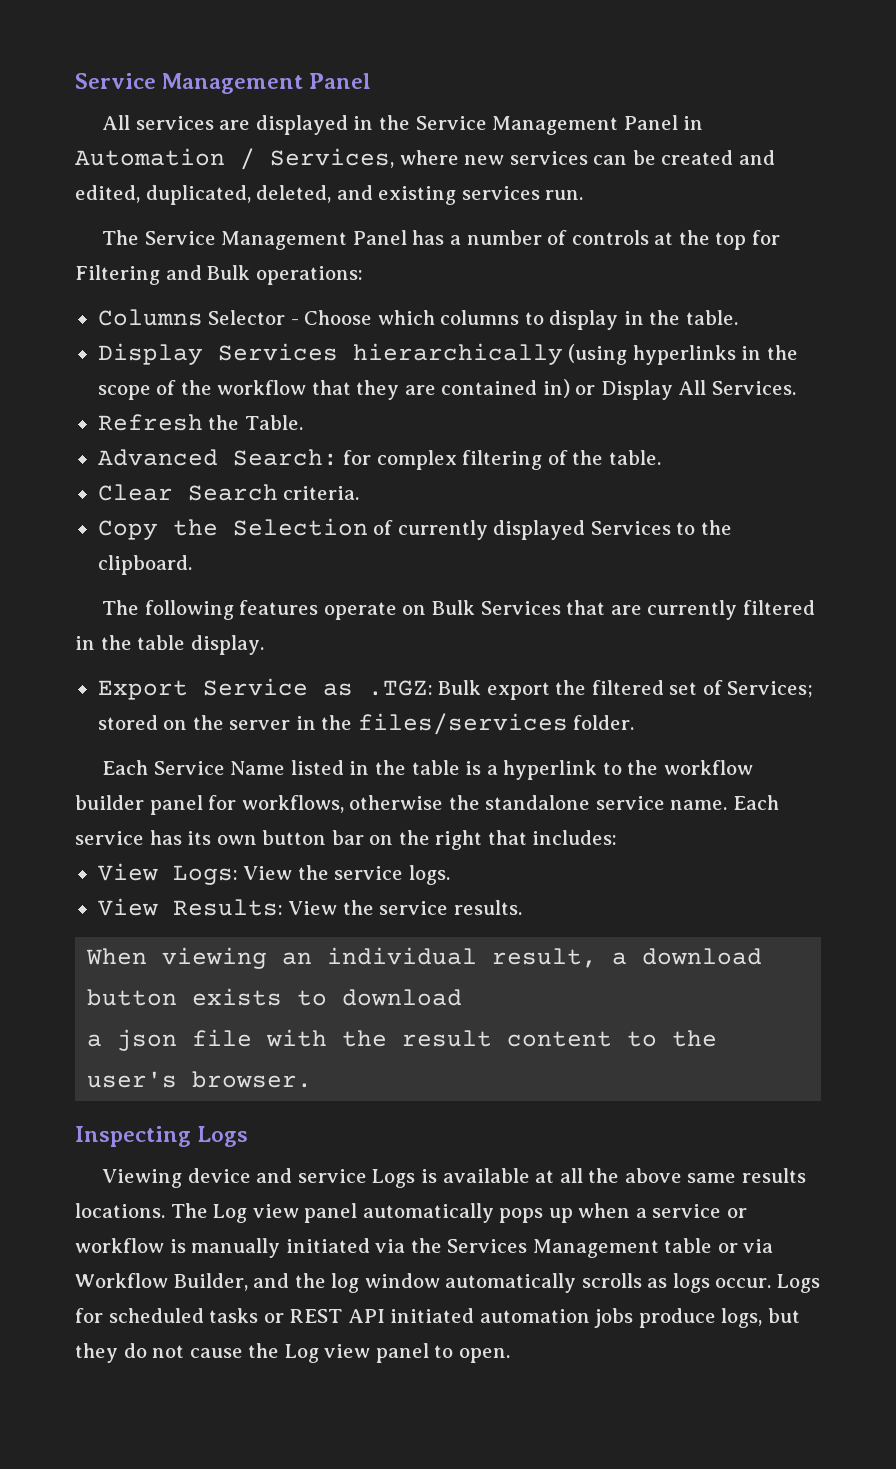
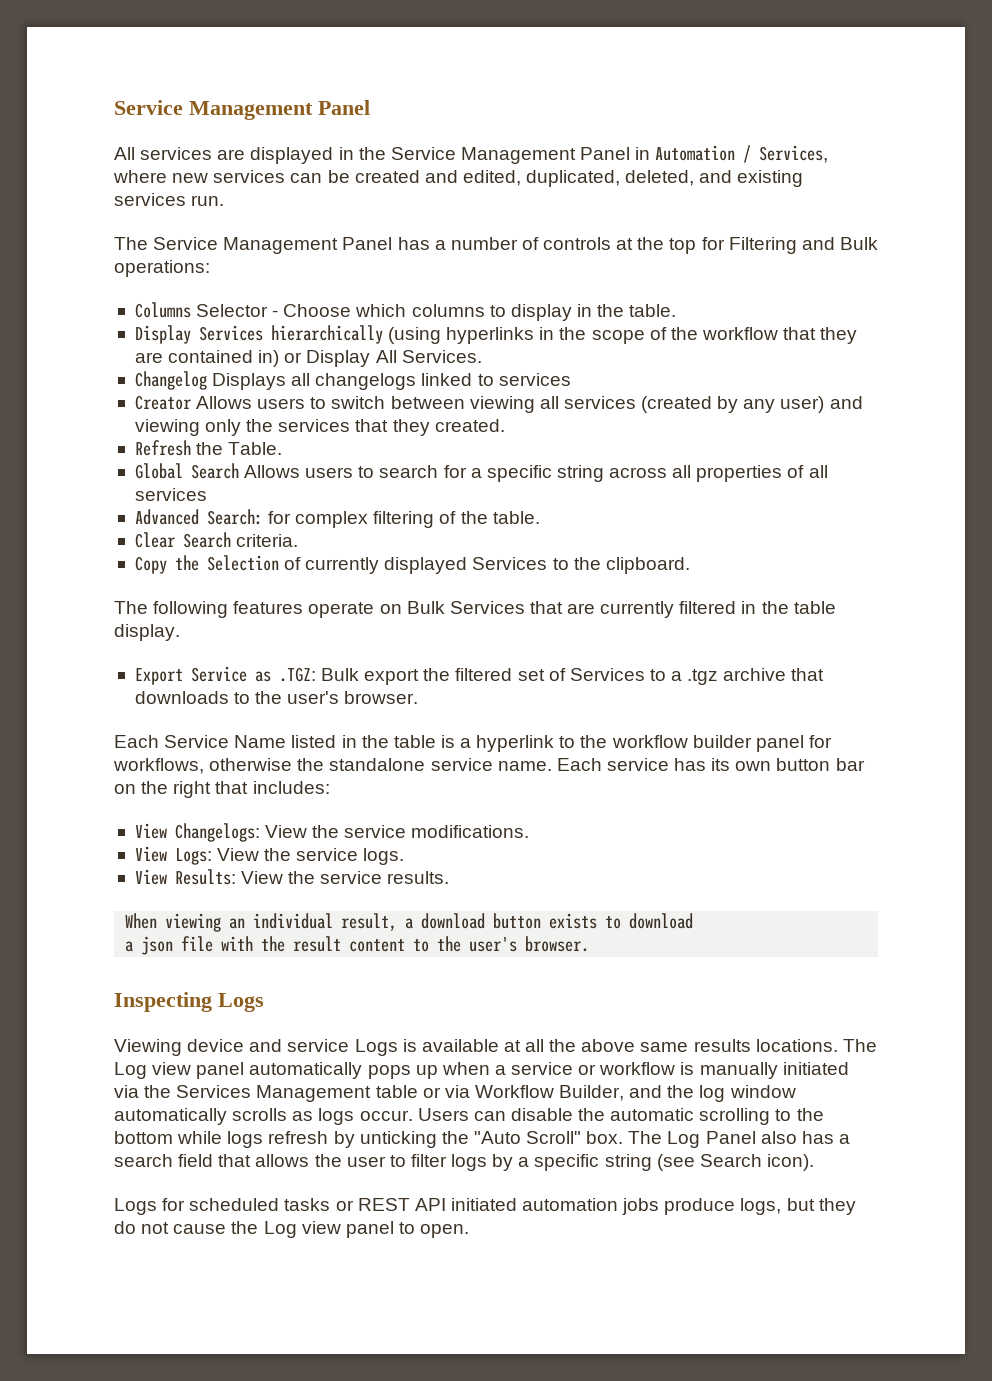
[97,414,303,431] Refresh the Table. -> [134,371,571,390] [134,395,863,413] [134,419,505,436] [134,440,283,456] [134,463,828,482] [134,488,207,501] Changelog Displays all changelogs linked to services // Creator Allows users to switch between viewing all services (created by any user) and viewing only the services that they created. // Refresh the Table. // Global Search Allows users to search for a specific string across all properties of all services
[727,681,814,698] [97,713,635,735] Services; stored on the server in the files/services folder. -> [569,668,825,685] [134,691,419,704] Services to a .tgz archive that downloads to the user's browser.
(618, 837) none -> [134,823,530,842] // View Changelogs: View the service modifications.
(772, 1283) none -> [417,1108,824,1125] [114,1131,850,1148] [114,1154,814,1171] Users can disable the automatic scrolling to the bottom while logs refresh by unticking the "Auto Scroll" box. The Log Panel also has a search field that allows the user to filter logs by a specific string (see Search icon). //

